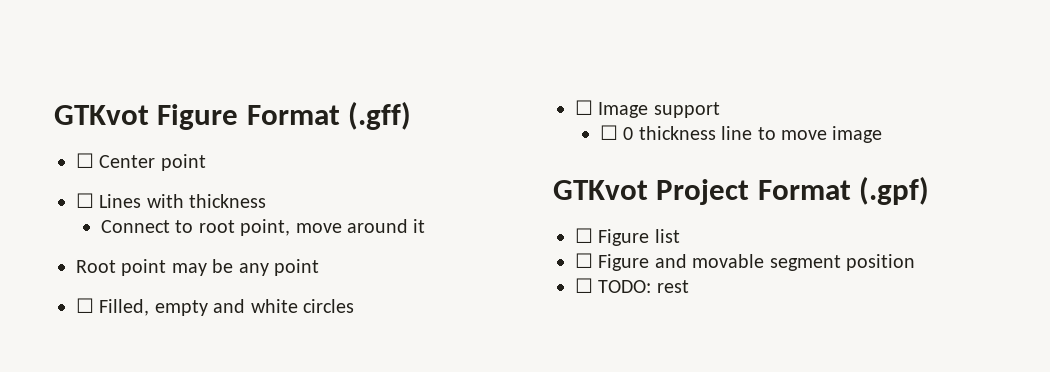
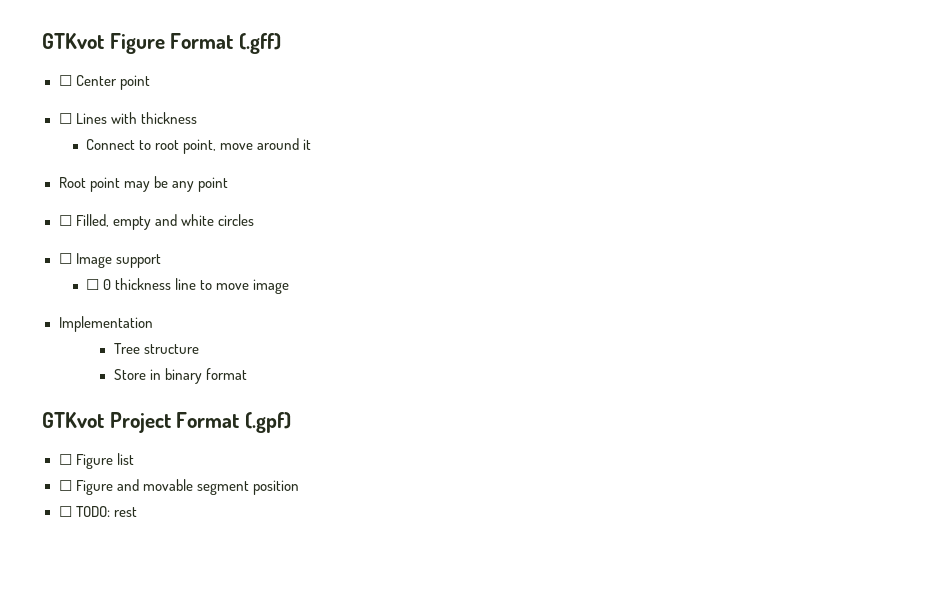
(883, 134) none -> [58,316,153,332] [113,343,199,354] [113,368,247,384] // Implementation // Tree structure // Store in binary format

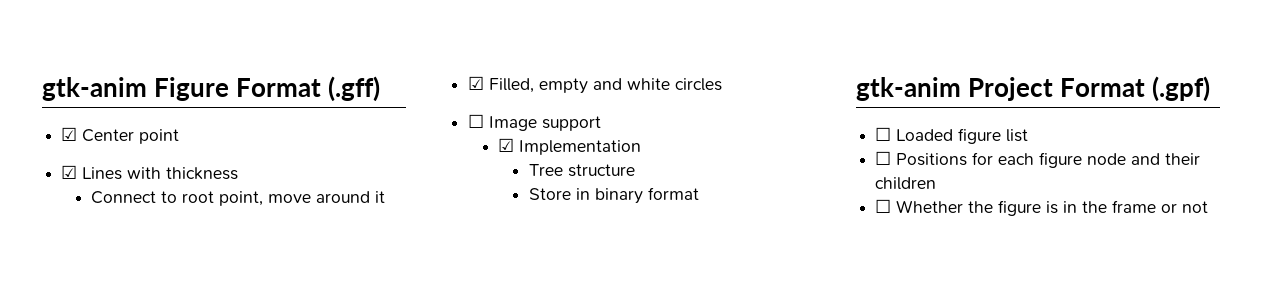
[42,33,104,49] GTKvot -> [42,77,147,101] gtk-anim
[58,75,72,86] ☐ -> [61,127,78,141] ☑
[58,113,72,124] ☐ -> [61,165,78,179] ☑
[58,176,228,192] [58,215,72,226] Root point may be any point // ☐ -> [468,76,485,90] ☑
[86,278,290,294] ☐ 0 thickness line to move image // -> [498,138,515,152] ☑
[42,412,104,428] GTKvot -> [856,77,961,101] gtk-anim
[75,454,113,469] Figure -> [896,128,1002,144] Loaded figure
[75,479,299,495] [58,506,137,517] Figure and movable segment position // ☐ TODO: rest -> [896,152,1201,168] [875,177,937,190] [875,199,1209,216] Positions for each figure node and their children // ☐ Whether the figure is in the frame or not

